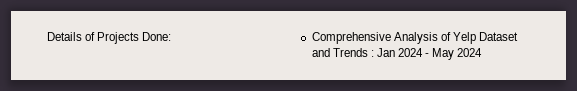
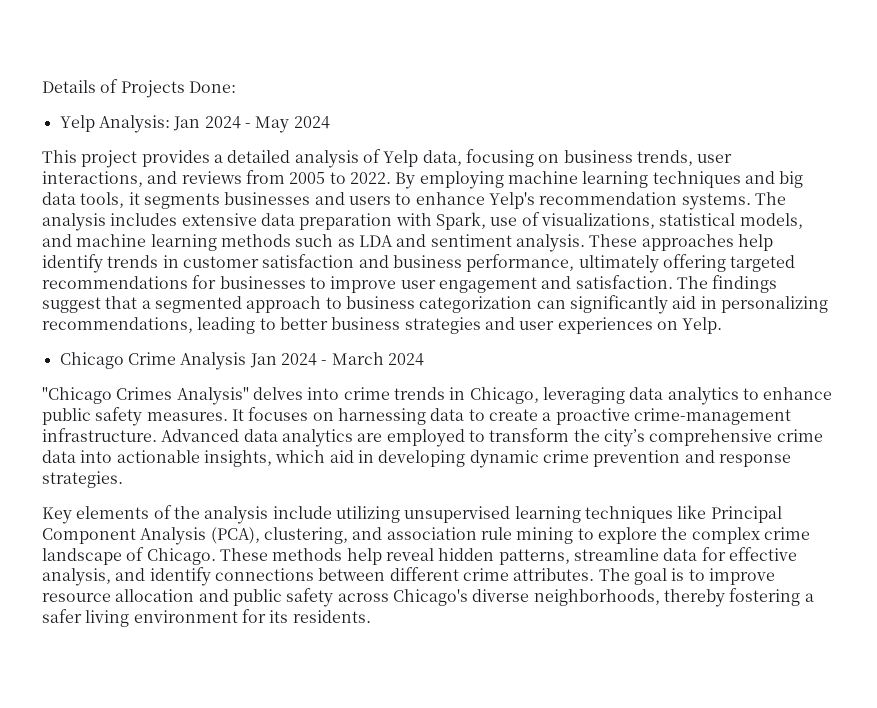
[311,32,519,44] [311,48,374,57] Comprehensive Analysis of Yelp Dataset and Trends : -> [59,115,170,133] Yelp Analysis:
(483, 52) none -> [42,149,733,168] [42,170,804,189] [42,192,786,210] [42,212,803,231] [42,234,773,252] [42,254,796,273] [42,275,778,293] [42,295,828,314] [42,317,723,334] [59,352,424,370] [42,387,833,405] [42,407,791,426] [42,428,823,447] [42,450,791,468] [42,471,123,488] [42,505,782,524] [42,527,810,545] [42,547,797,565] [42,567,775,586] [42,588,814,607] [42,609,371,627] // This project provides a detailed analysis of Yelp data, focusing on business trends, user interactions, and reviews from 2005 to 2022. By employing machine learning techniques and big data tools, it segments businesses and users to enhance Yelp's recommendation systems. The analysis includes extensive data preparation with Spark, use of visualizations, statistical models, and machine learning methods such as LDA and sentiment analysis. These approaches help identify trends in customer satisfaction and business performance, ultimately offering targeted recommendations for businesses to improve user engagement and satisfaction. The findings suggest that a segmented approach to business categorization can significantly aid in personalizing recommendations, leading to better business strategies and user experiences on Yelp. // Chicago Crime Analysis Jan 2024 - March 2024 // "Chicago Crimes Analysis" delves into crime trends in Chicago, leveraging data analytics to enhance public safety measures. It focuses on harnessing data to create a proactive crime-management infrastructure. Advanced data analytics are employed to transform the city’s comprehensive crime data into actionable insights, which aid in developing dynamic crime prevention and response strategies. // Key elements of the analysis include utilizing unsupervised learning techniques like Principal Component Analysis (PCA), clustering, and association rule mining to explore the complex crime landscape of Chicago. These methods help reveal hidden patterns, streamline data for effective analysis, and identify connections between different crime attributes. The goal is to improve resource allocation and public safety across Chicago's diverse neighborhoods, thereby fostering a safer living environment for its residents.

